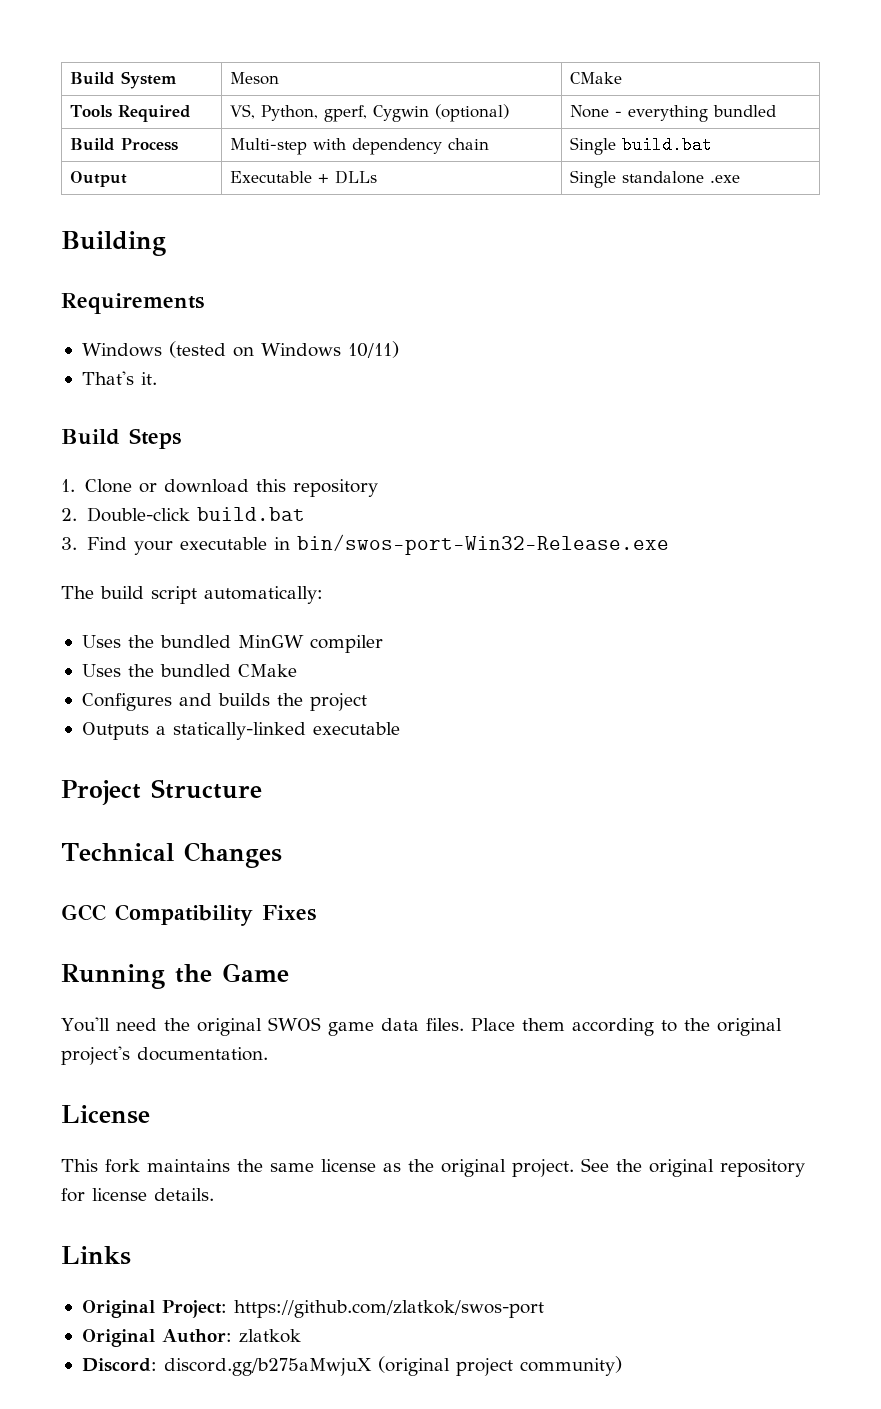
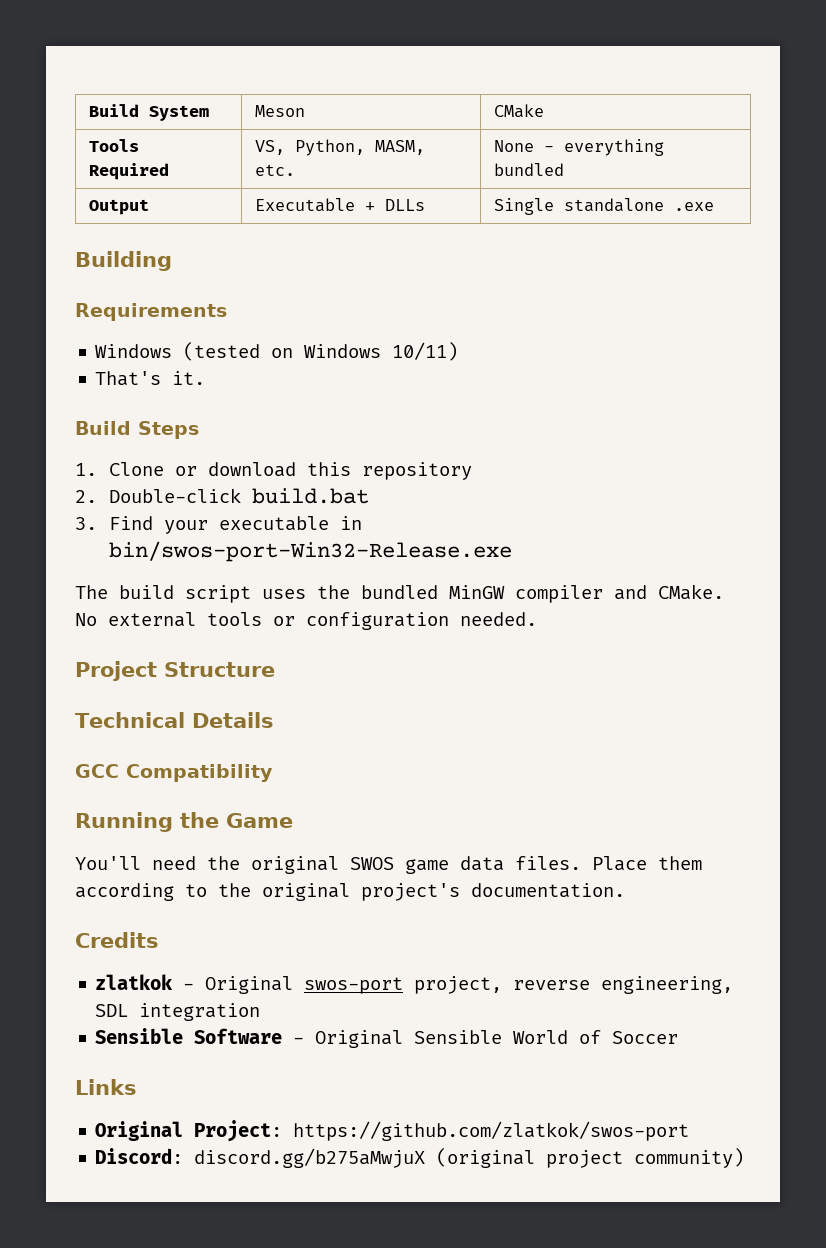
[324,104,510,122] gperf, Cygwin (optional) -> [375,140,426,155] [255,164,296,176] MASM, etc.
[70,138,179,151] [230,138,490,155] [570,136,713,155] // Build Process | Multi-step with dependency chain | Single build.bat -> (565, 169) none
[204,586,323,604] [81,635,121,648] automatically: // Uses -> [262,589,306,599] uses
[81,664,297,677] [81,693,367,711] [81,722,400,740] // Uses the bundled CMake // Configures and builds the project // Outputs a statically-linked executable -> [614,584,724,600] [75,612,537,630] and CMake. No external tools or configuration needed.
[183,842,282,868] Changes -> [191,712,274,728] Details
[262,905,316,921] Fixes -> (273, 773) none
[61,1105,150,1124] [61,1158,805,1177] [61,1188,214,1202] License // This fork maintains the same license as the original project. See the original repository for license details. -> [75,932,159,948] [95,974,734,994] [95,1003,261,1021] [95,1028,679,1048] Credits // zlatkok - Original swos-port project, reverse engineering, SDL integration // Sensible Software - Original Sensible World of Soccer
[81,1329,301,1347] // Original Author: zlatkok -> (690, 1131) none

